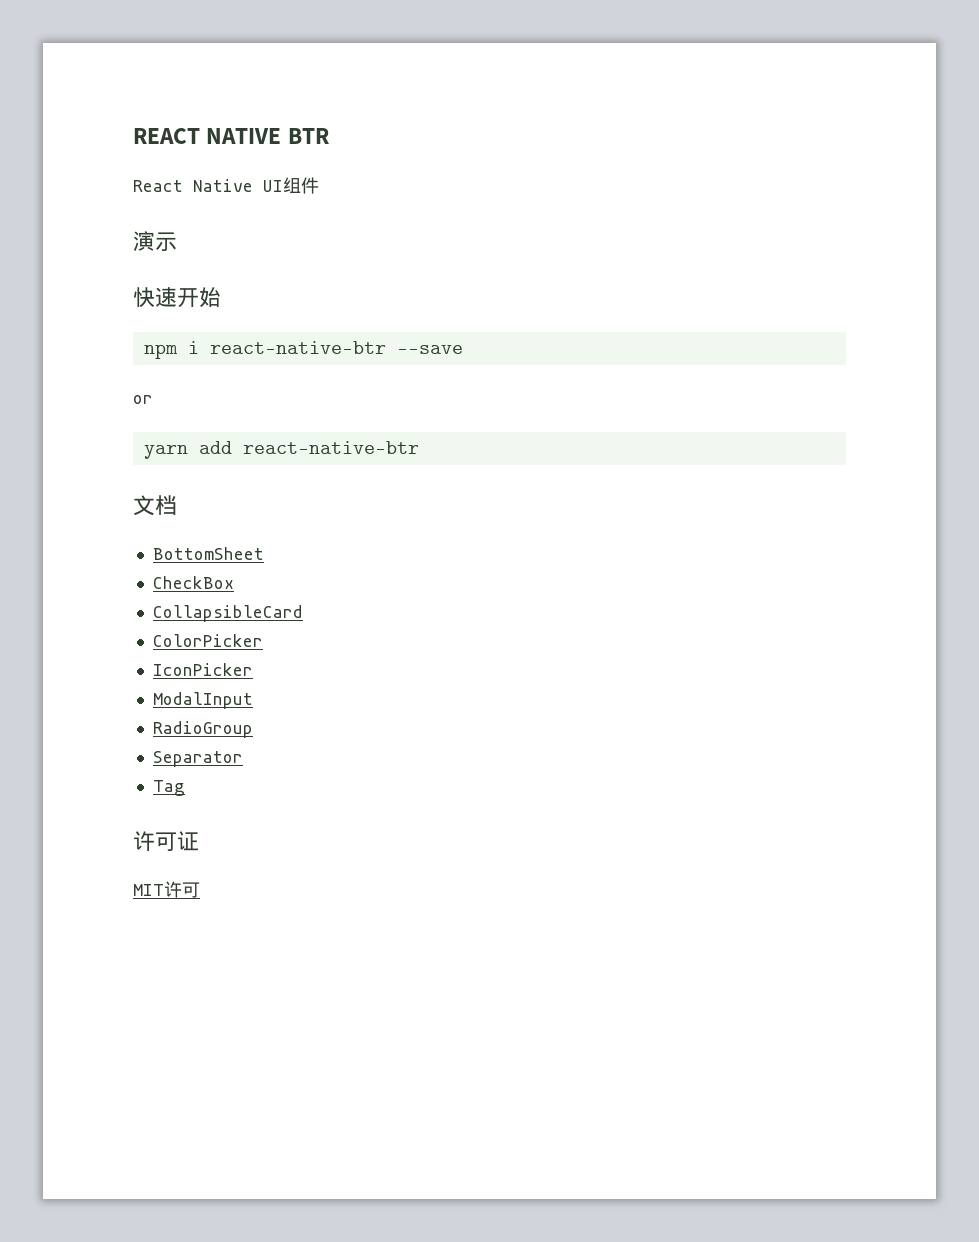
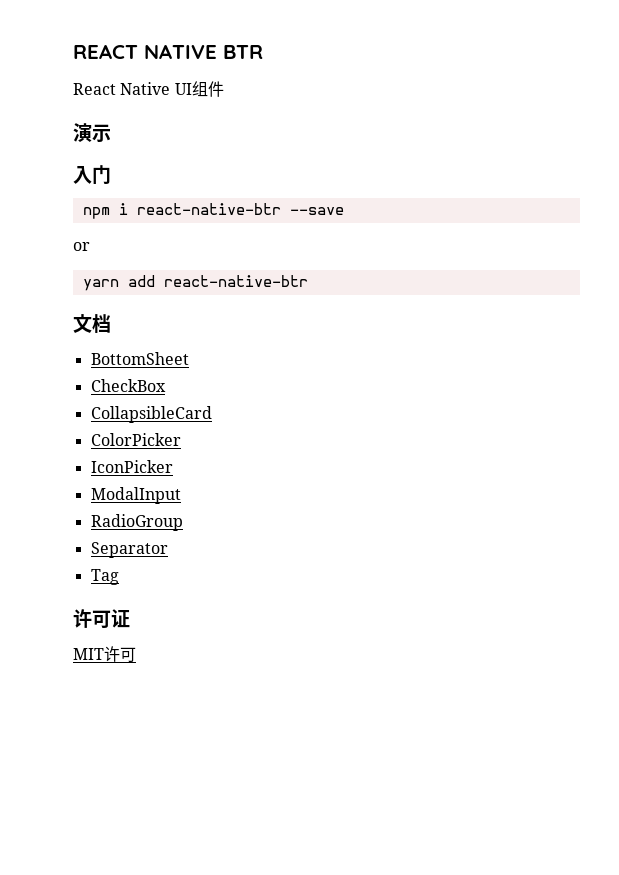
[133,287,221,308] 快速开始 -> [73,165,111,184] 入门

